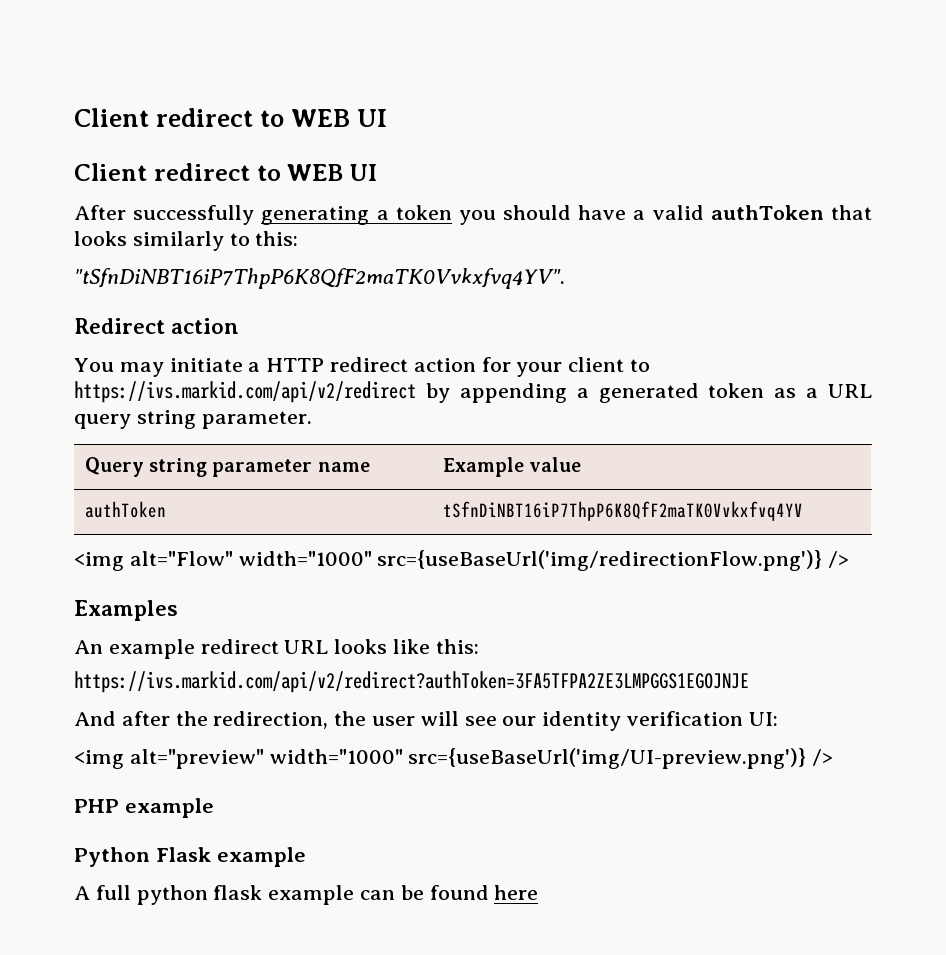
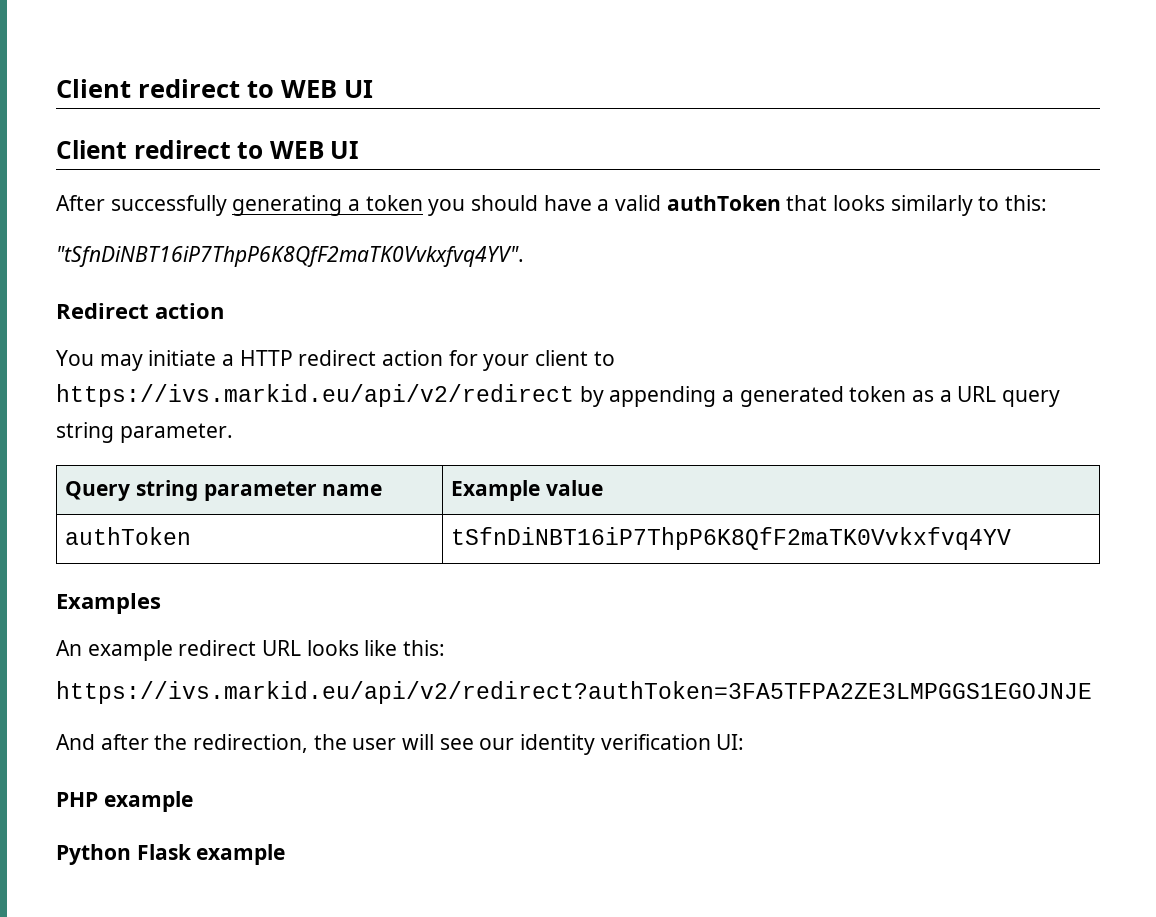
[74,381,416,403] https://ivs.markid.com/api/v2/redirect -> [56,384,574,407] https://ivs.markid.eu/api/v2/redirect
[74,550,850,571] // <img alt="Flow" width="1000" src={useBaseUrl('img/redirectionFlow.png')} /> -> (1012, 538) none
[74,671,749,693] https://ivs.markid.com/api/v2/redirect?authToken=3FA5TFPA2ZE3LMPGGS1EGOJNJE -> [56,681,1092,704] https://ivs.markid.eu/api/v2/redirect?authToken=3FA5TFPA2ZE3LMPGGS1EGOJNJE
[74,748,834,769] // <img alt="preview" width="1000" src={useBaseUrl('img/UI-preview.png')} /> -> (745, 742) none
[74,885,539,905] // A full python flask example can be found here -> (286, 854) none

